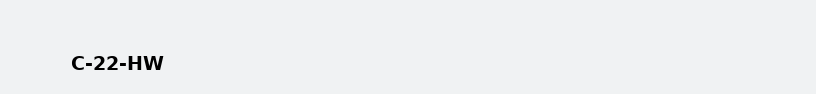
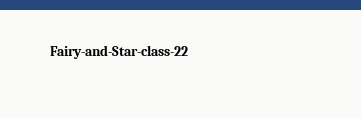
[71,56,164,70] C-22-HW -> [50,45,188,59] Fairy-and-Star-class-22

